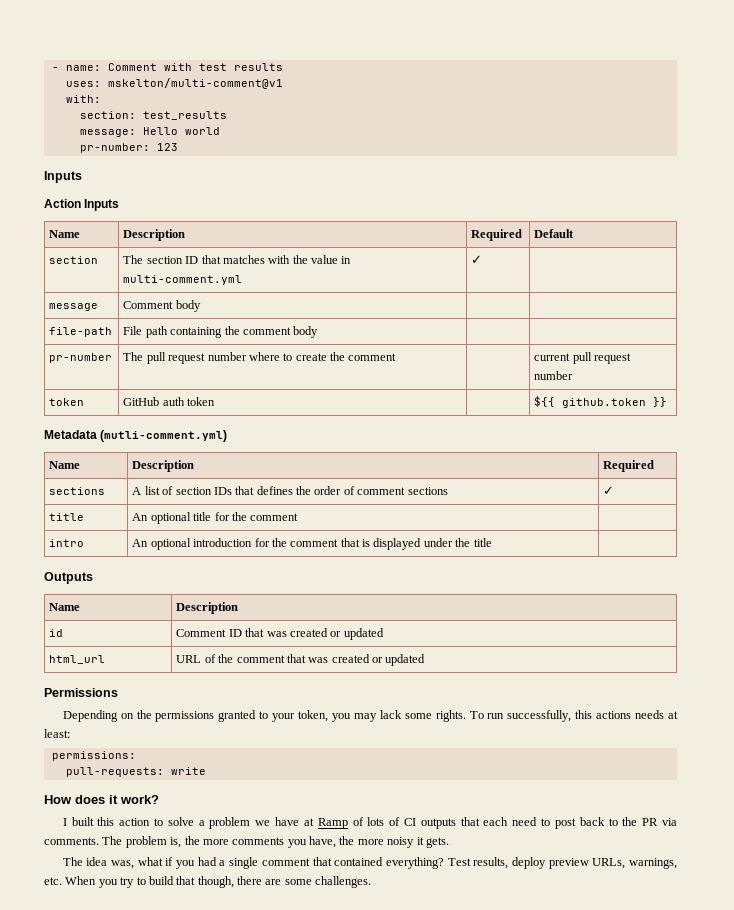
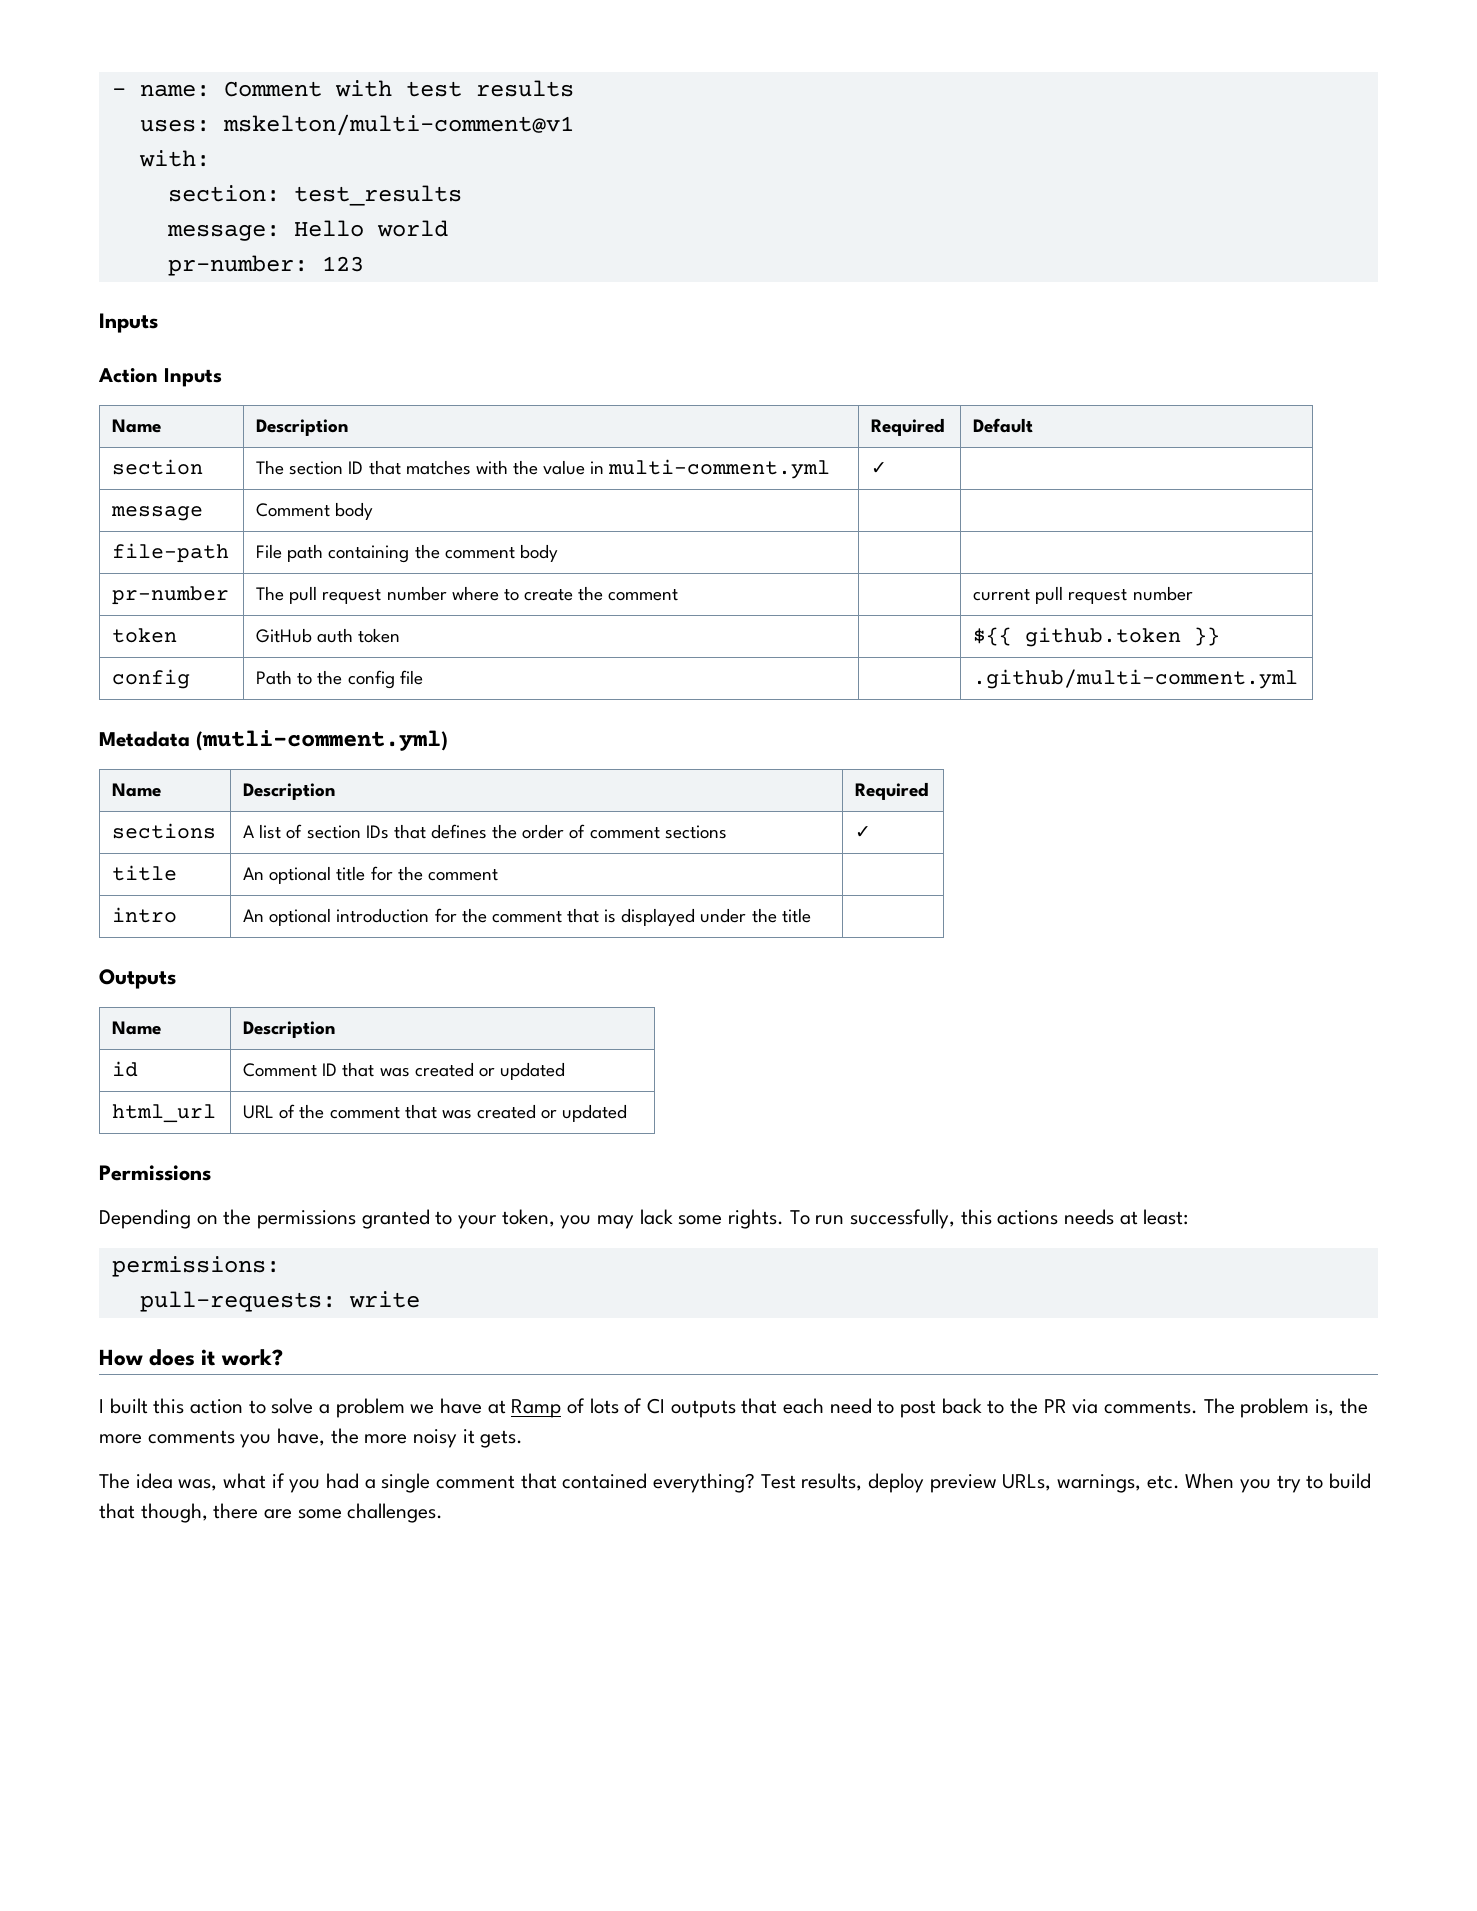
(668, 402) none -> [112,669,191,689] [256,670,423,689] [973,669,1299,689] // config | Path to the config file | | .github/multi-comment.yml

